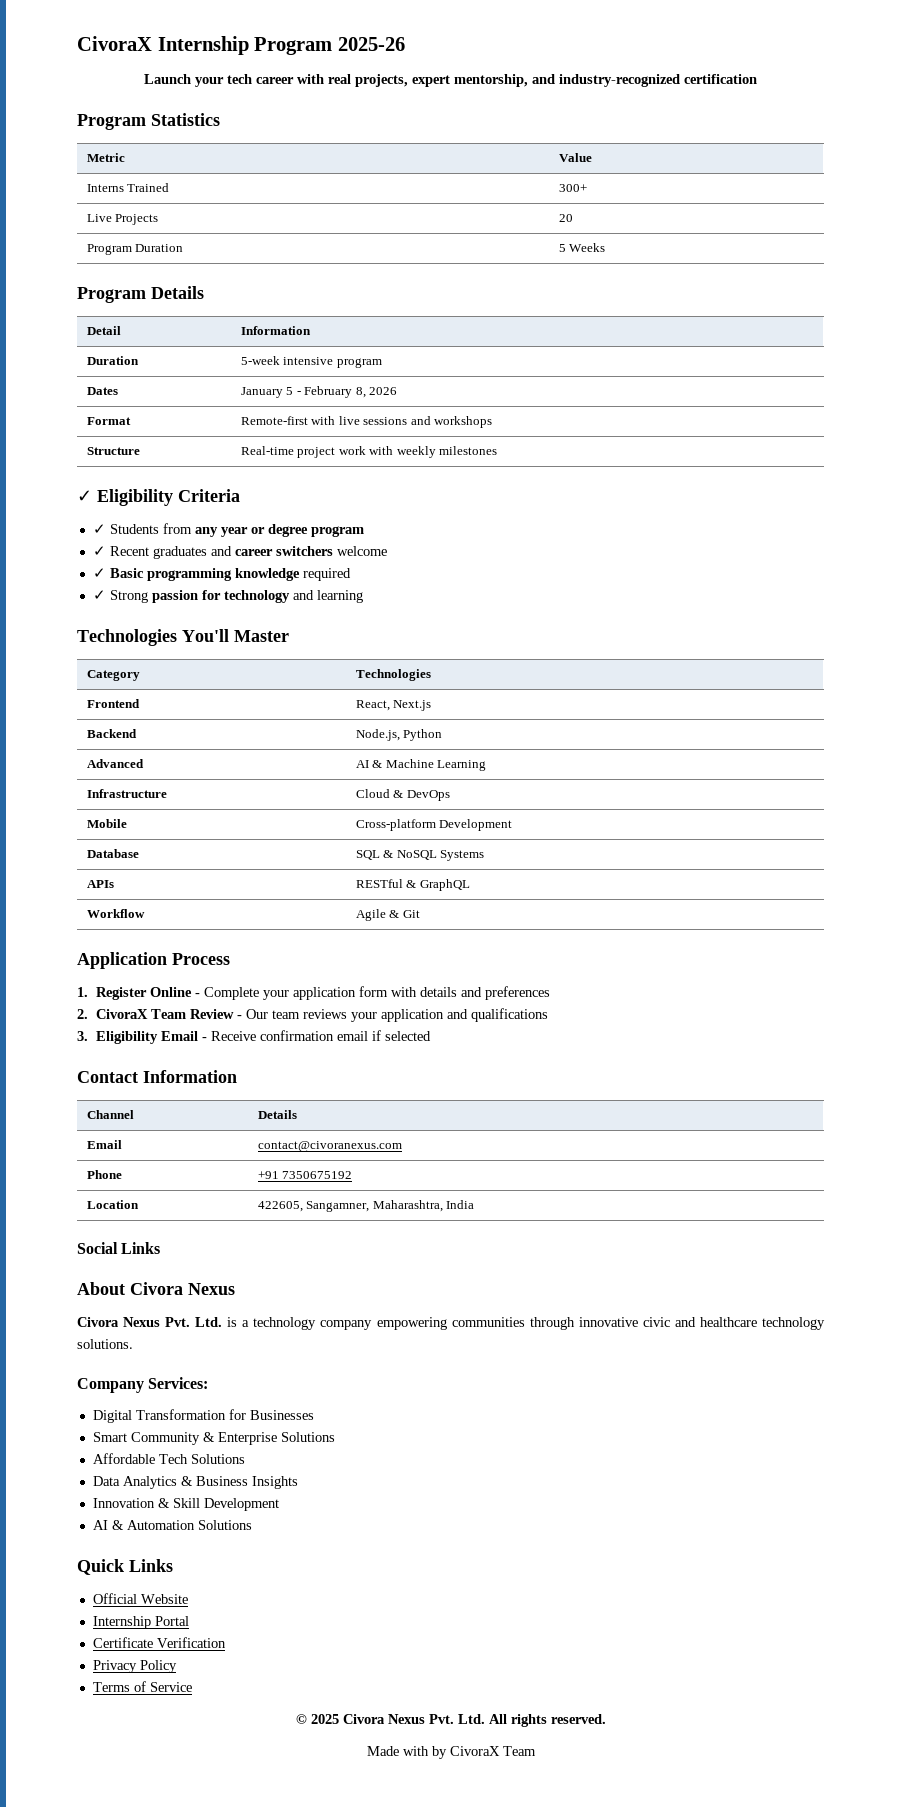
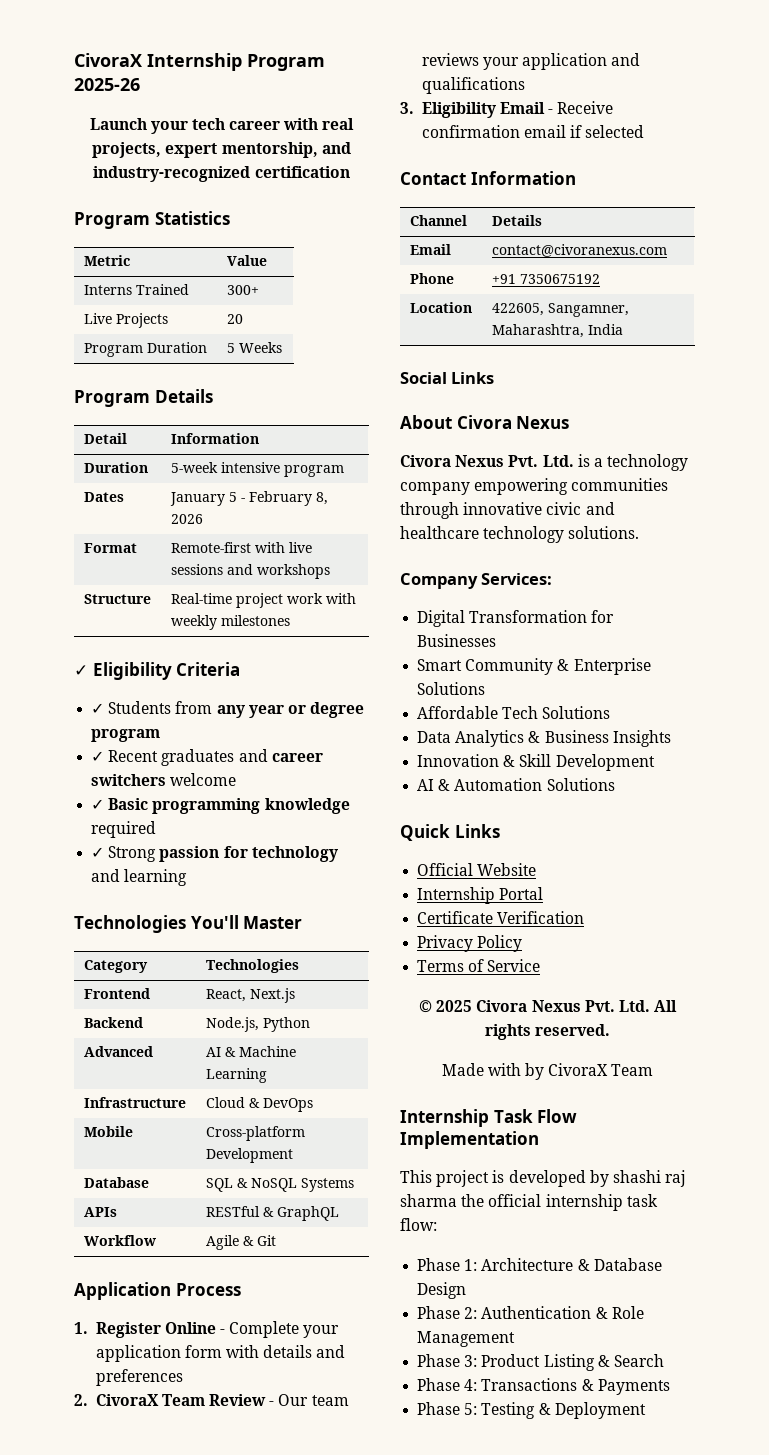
(536, 1751) none -> [400,1109,578,1127] [400,1131,539,1149] [400,1170,687,1187] [400,1194,658,1211] [400,1218,437,1231] [417,1258,662,1271] [417,1282,467,1299] [417,1306,644,1319] [417,1331,516,1347] [417,1354,664,1371] [417,1378,670,1395] [417,1402,646,1419] // Internship Task Flow Implementation // This project is developed by shashi raj sharma the official internship task flow: // Phase 1: Architecture & Database Design // Phase 2: Authentication & Role Management // Phase 3: Product Listing & Search // Phase 4: Transactions & Payments // Phase 5: Testing & Deployment

